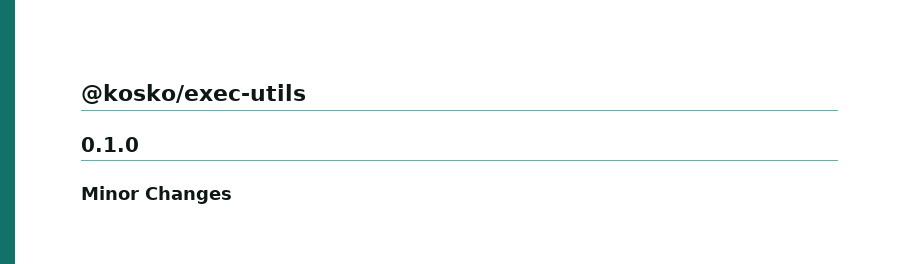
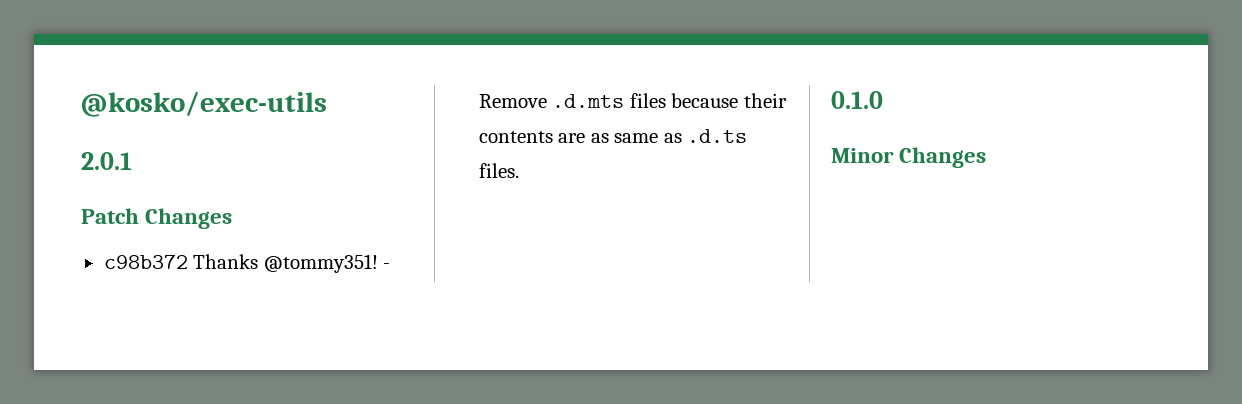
(306, 94) none -> [81,152,132,170] [81,208,233,229] [103,254,391,273] [478,93,787,108] [478,129,748,143] [478,163,519,178] // 2.0.1 // Patch Changes // c98b372 Thanks @tommy351! - Remove .d.mts files because their contents are as same as .d.ts files.

